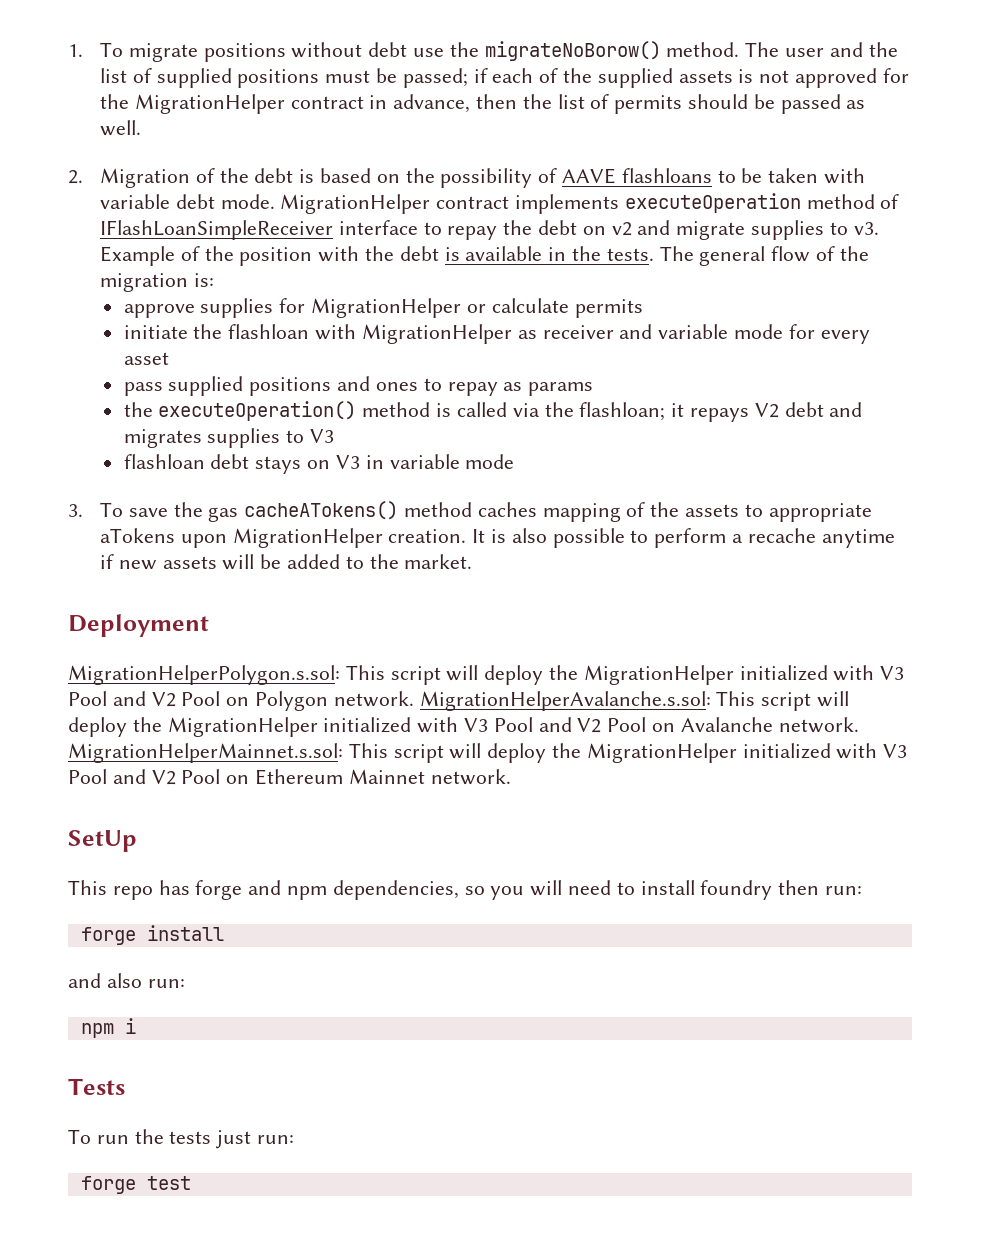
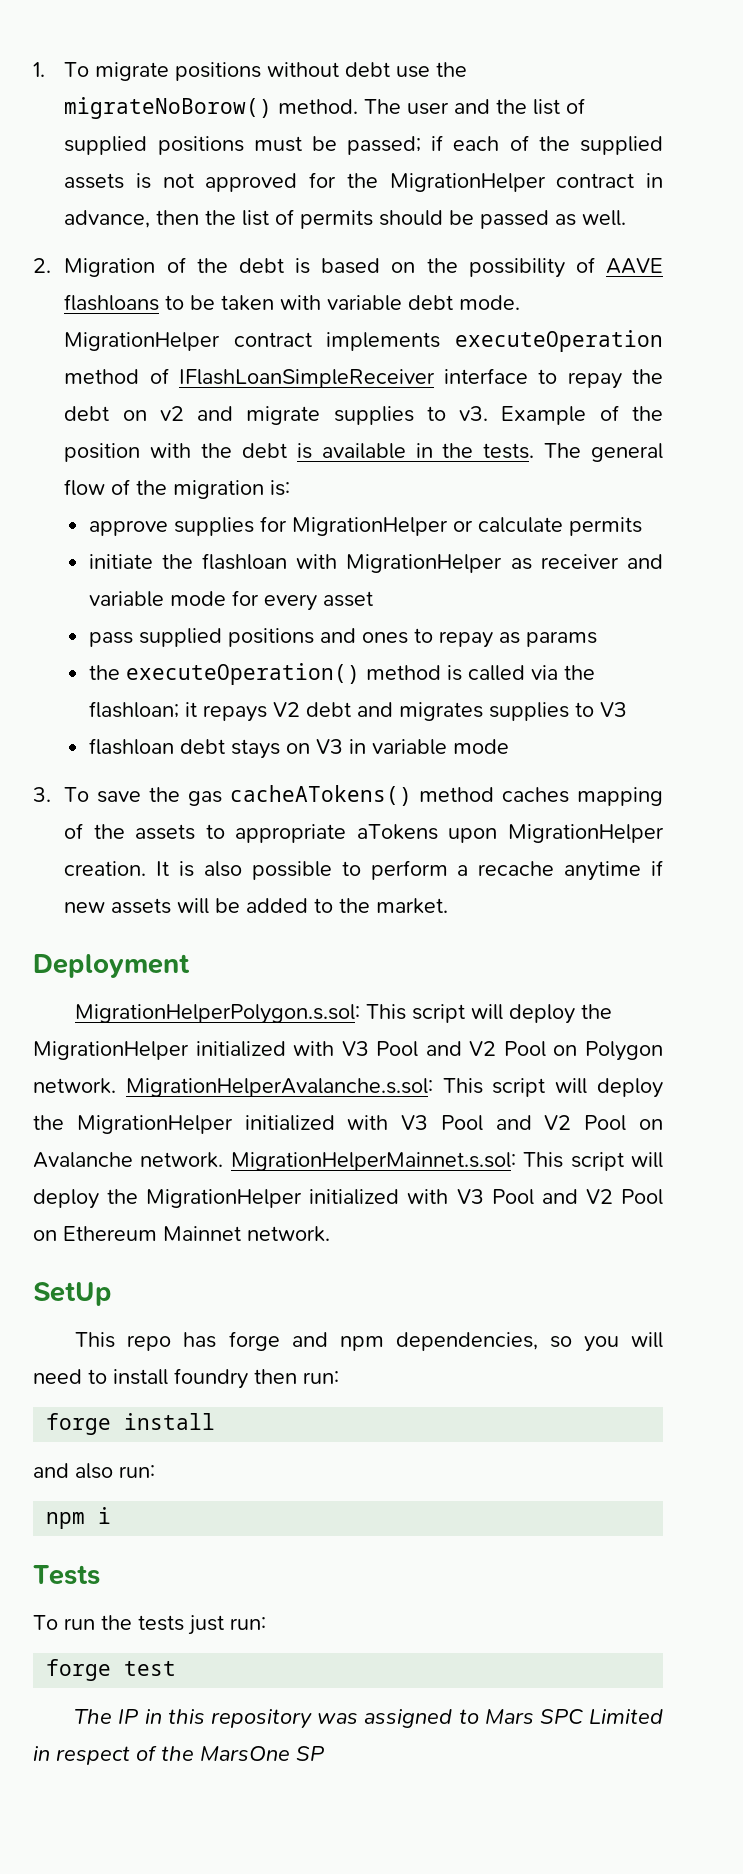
(191, 1183) none -> [75,1709,663,1729] [33,1745,324,1765] // The IP in this repository was assigned to Mars SPC Limited in respect of the MarsOne SP

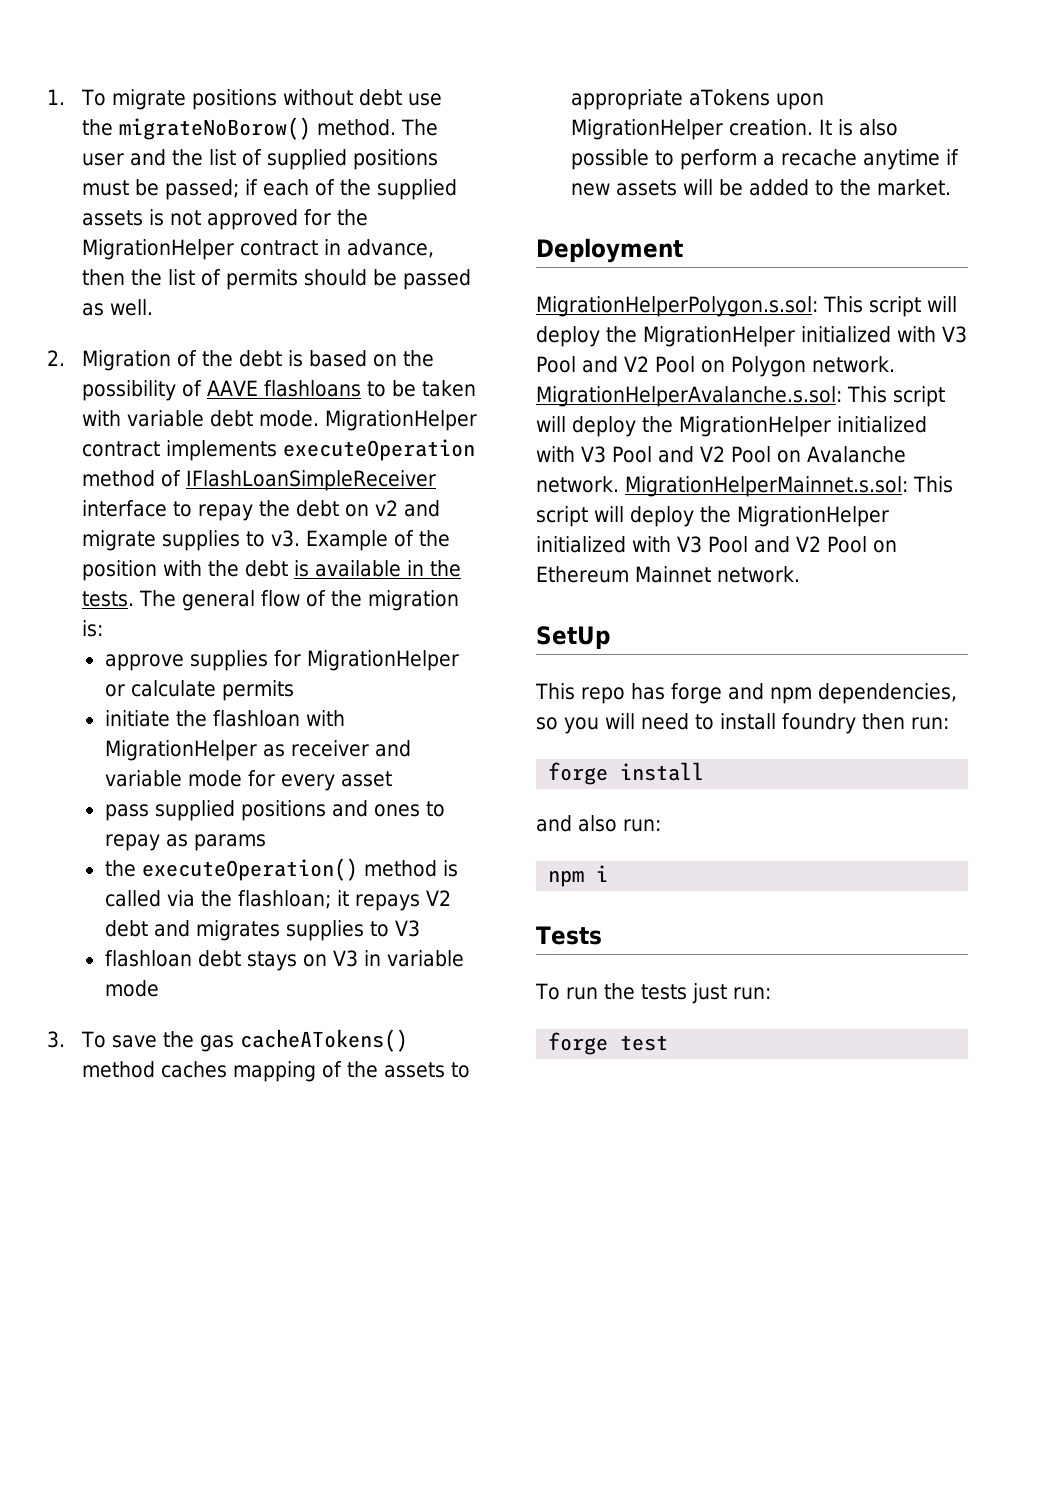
[75,1709,663,1729] [33,1745,324,1765] // The IP in this repository was assigned to Mars SPC Limited in respect of the MarsOne SP -> (669, 1043) none

